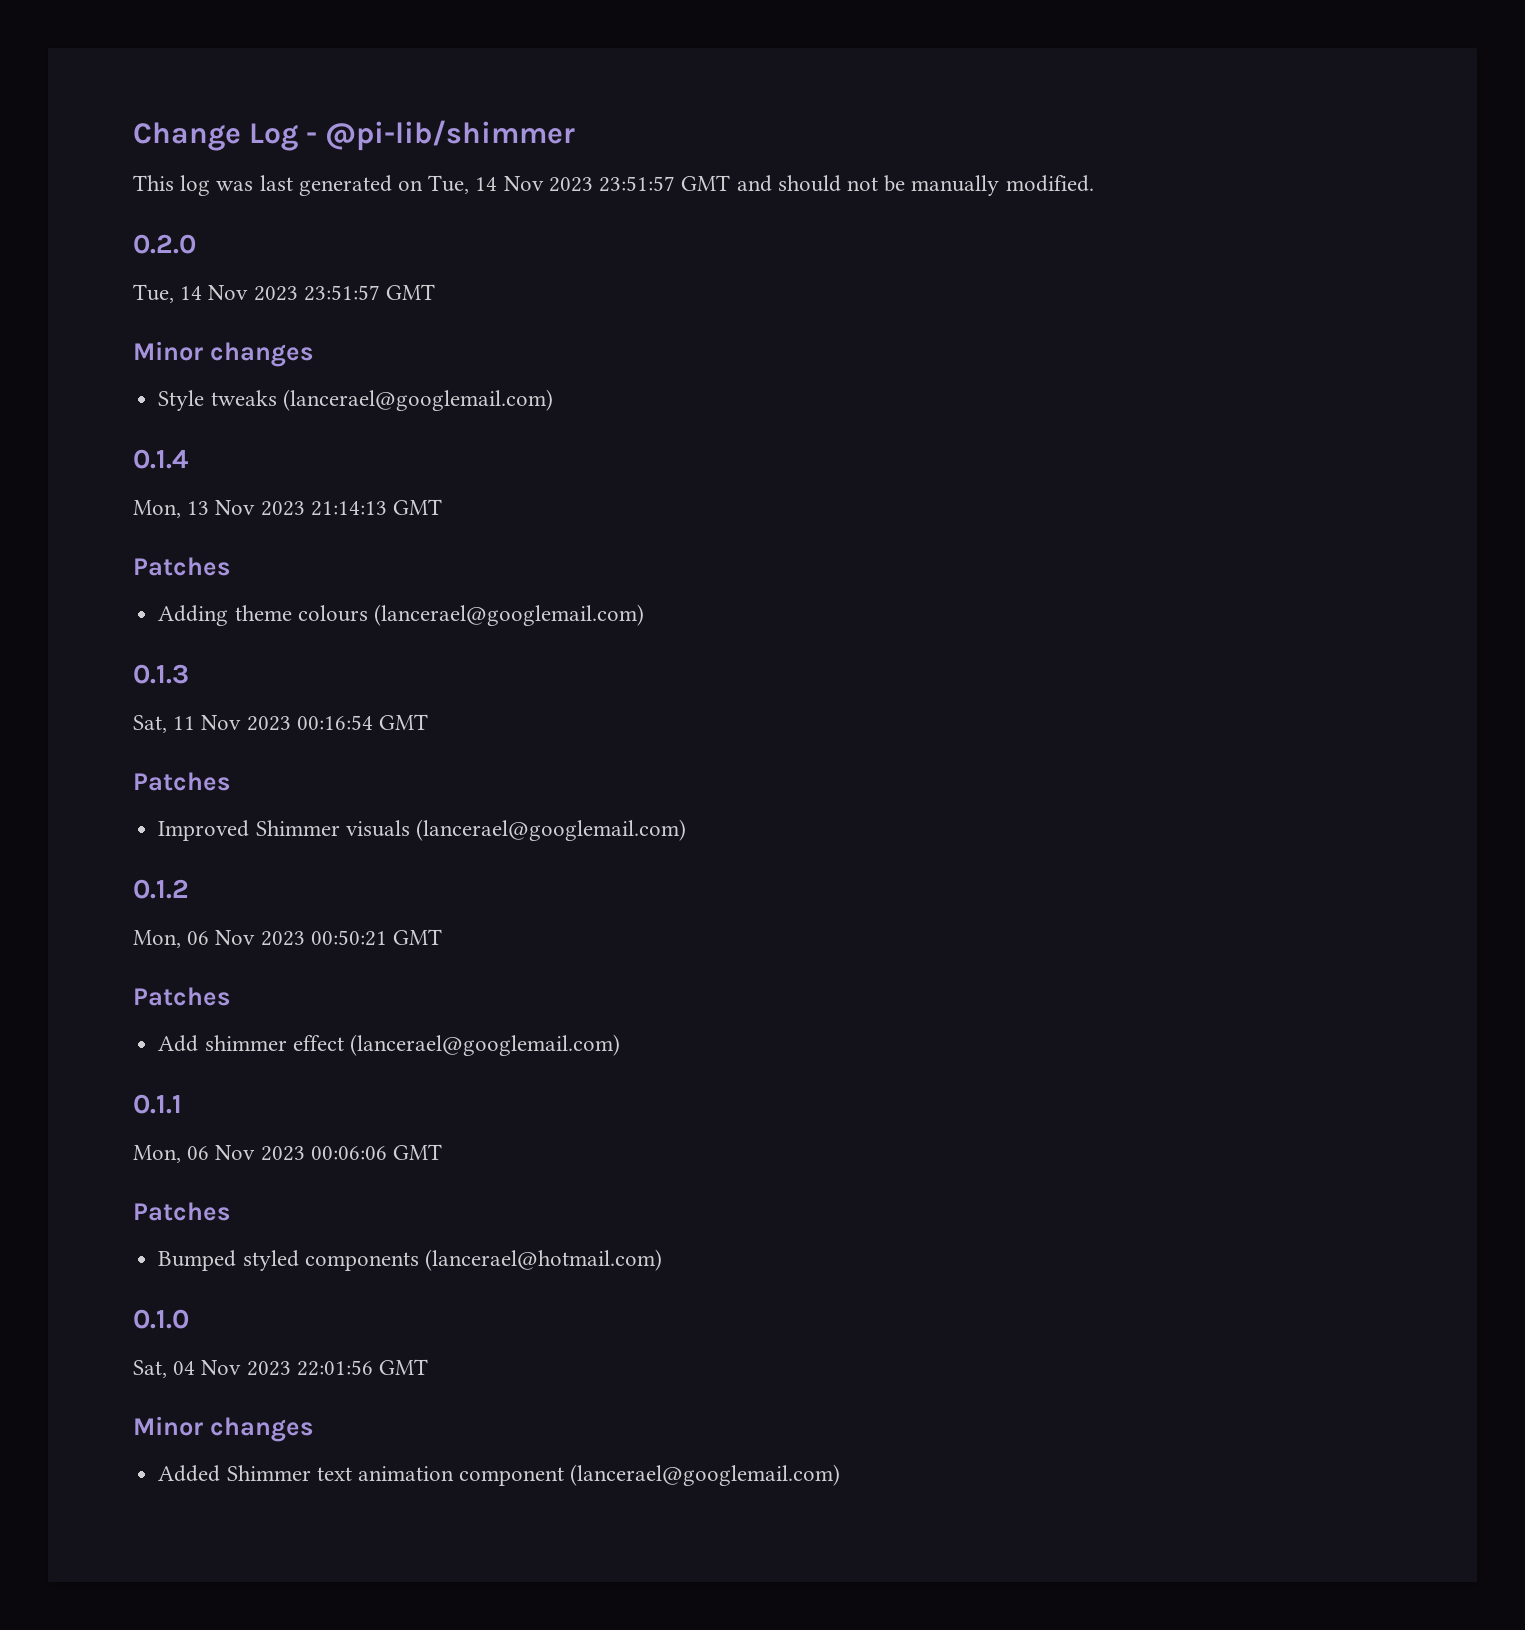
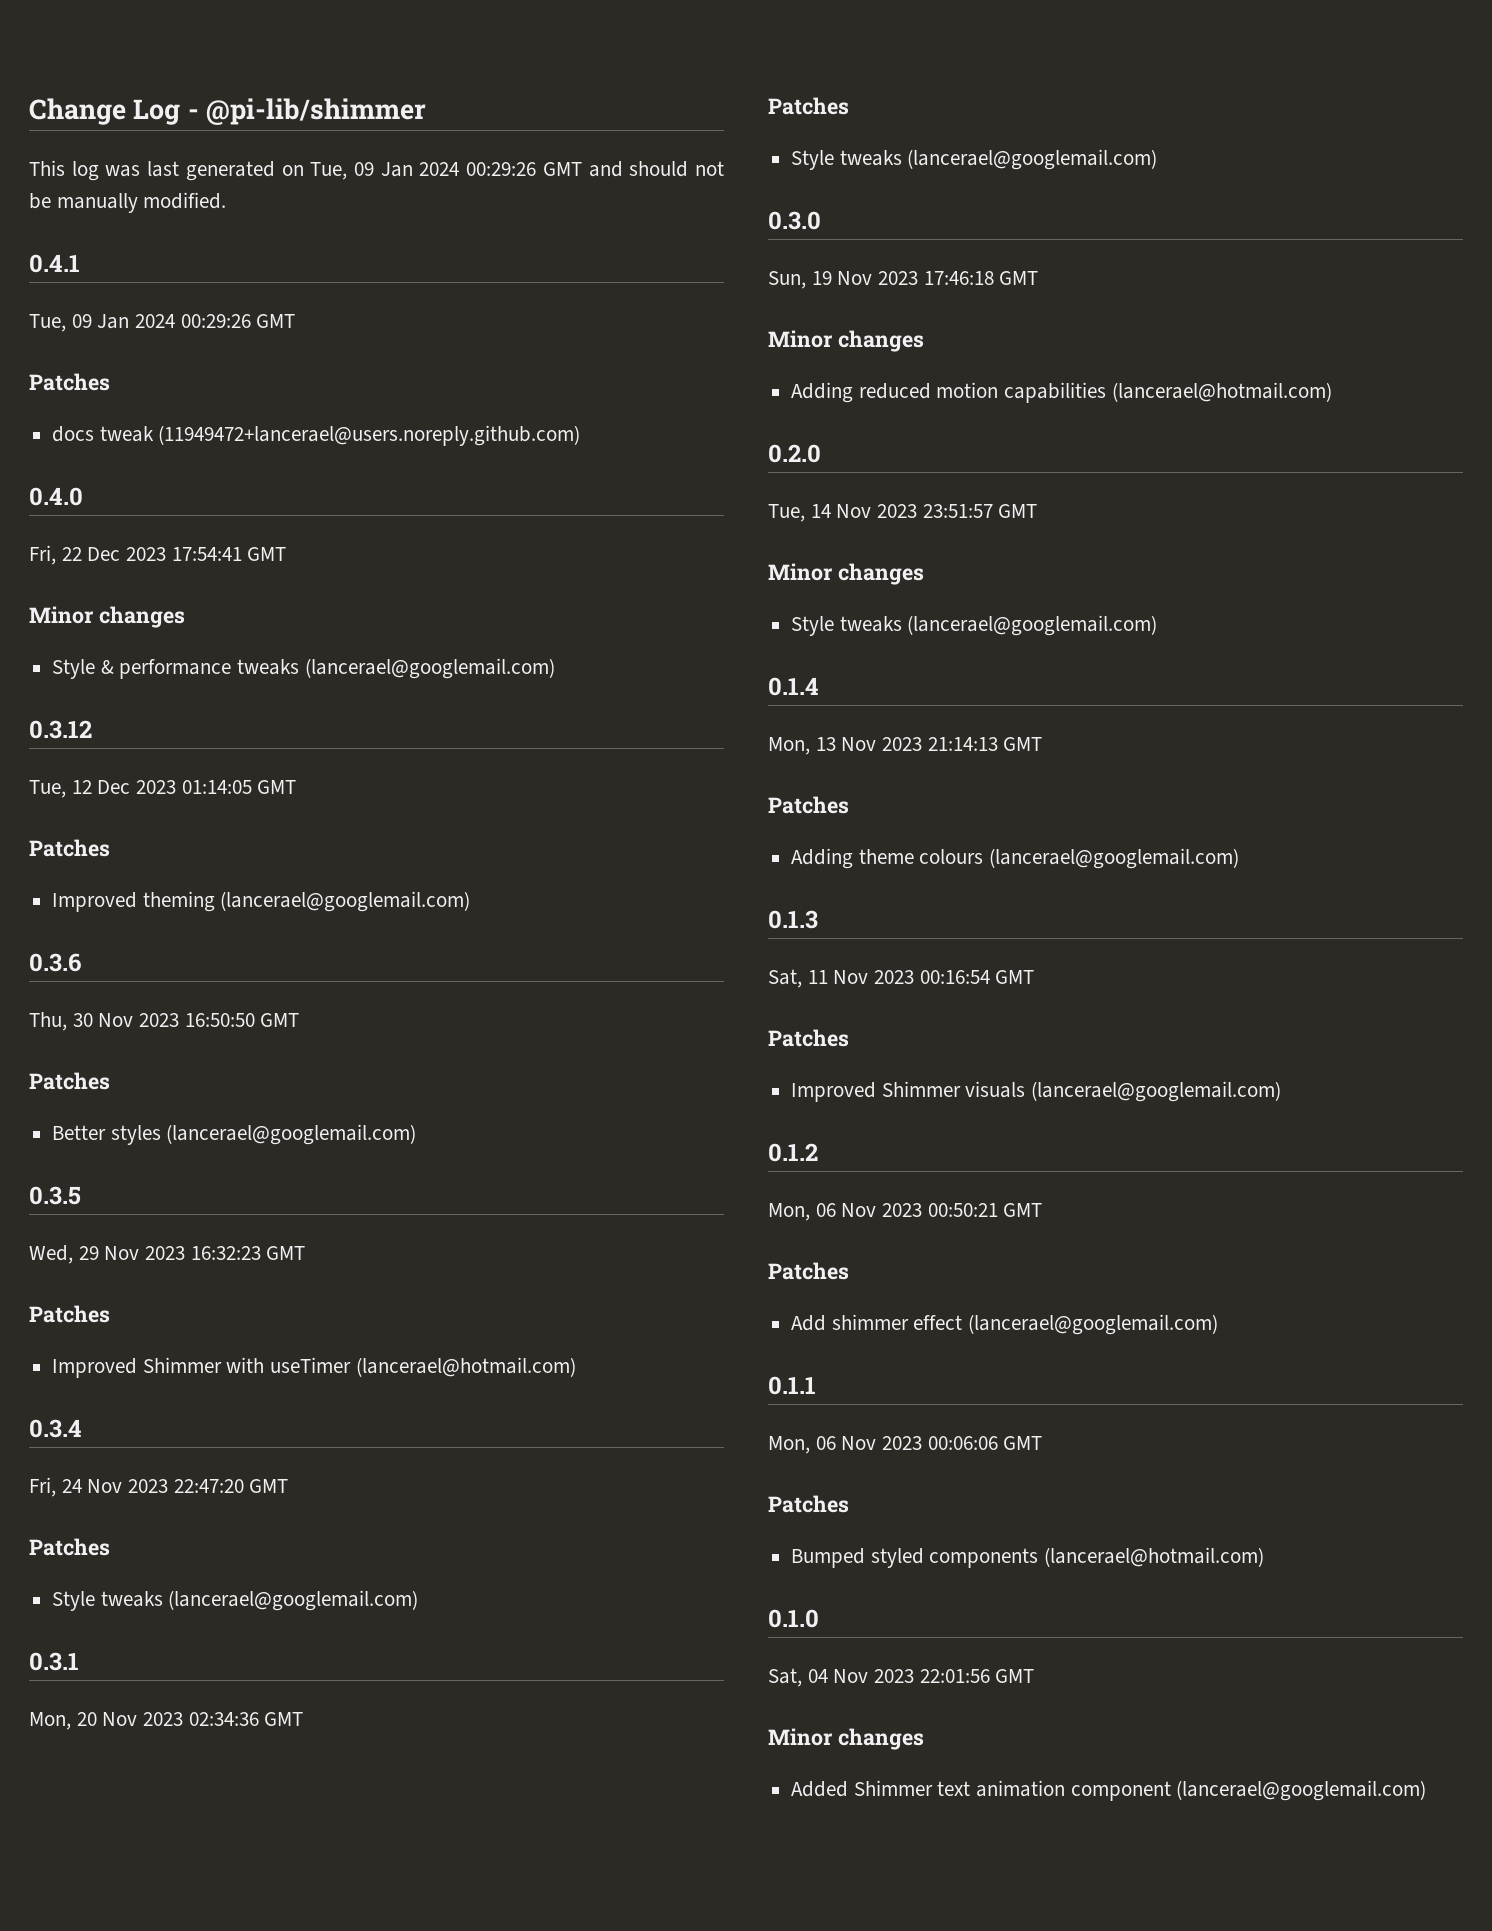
[475,176,676,192] 14 Nov 2023 23:51:57 -> [354,162,537,177] 09 Jan 2024 00:29:26
(1094, 183) none -> [29,254,80,273] [29,314,296,332] [29,373,110,391] [52,425,581,446] [29,487,83,506] [29,545,287,565] [29,606,185,628] [52,658,555,679] [29,720,92,739] [29,780,297,798] [29,839,110,857] [52,891,471,912] [29,953,81,972] [29,1012,300,1031] [29,1072,110,1090] [52,1124,417,1145] [29,1186,81,1205] [29,1245,306,1264] [29,1305,110,1323] [52,1357,576,1378] [29,1419,82,1438] [29,1477,289,1497] [29,1538,110,1556] [52,1590,419,1611] [29,1652,79,1671] [29,1712,304,1730] [768,97,849,115] [791,149,1158,170] [768,211,821,230] [768,271,1039,289] [768,330,924,352] [791,382,1332,403] // 0.4.1 // Tue, 09 Jan 2024 00:29:26 GMT // Patches // docs tweak (11949472+lancerael@users.noreply.github.com) // 0.4.0 // Fri, 22 Dec 2023 17:54:41 GMT // Minor changes // Style & performance tweaks (lancerael@googlemail.com) // 0.3.12 // Tue, 12 Dec 2023 01:14:05 GMT // Patches // Improved theming (lancerael@googlemail.com) // 0.3.6 // Thu, 30 Nov 2023 16:50:50 GMT // Patches // Better styles (lancerael@googlemail.com) // 0.3.5 // Wed, 29 Nov 2023 16:32:23 GMT // Patches // Improved Shimmer with useTimer (lancerael@hotmail.com) // 0.3.4 // Fri, 24 Nov 2023 22:47:20 GMT // Patches // Style tweaks (lancerael@googlemail.com) // 0.3.1 // Mon, 20 Nov 2023 02:34:36 GMT // Patches // Style tweaks (lancerael@googlemail.com) // 0.3.0 // Sun, 19 Nov 2023 17:46:18 GMT // Minor changes // Adding reduced motion capabilities (lancerael@hotmail.com)

